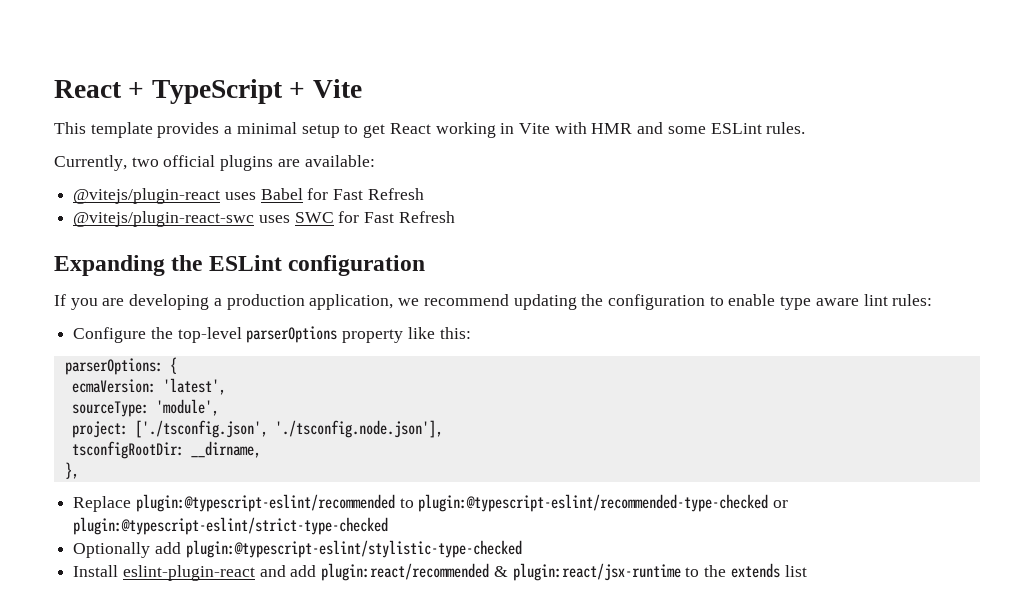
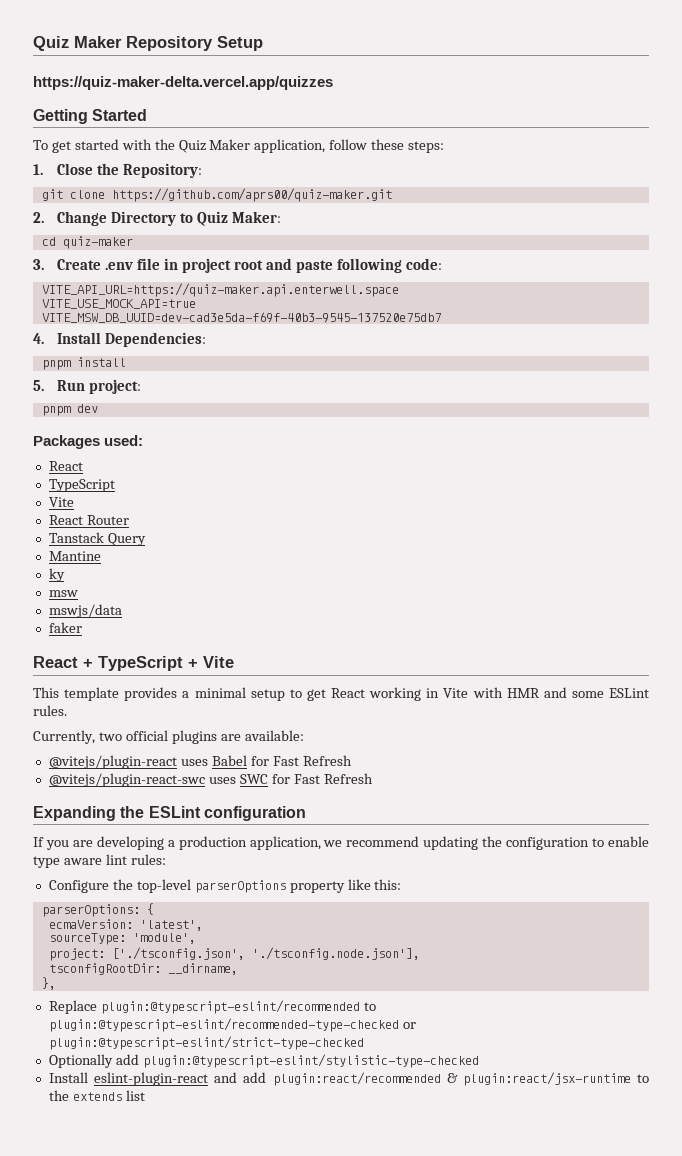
(54, 89) none -> [33,36,263,51] [33,76,333,90] [33,109,148,124] [33,139,445,153] [33,163,203,178] [41,188,392,202] [33,211,281,226] [41,236,133,249] [33,258,442,273] [41,283,399,297] [41,299,196,309] [41,312,441,323] [33,332,207,347] [41,357,126,370] [33,379,142,394] [41,404,98,416] [33,435,144,449] [48,461,83,471] [48,479,115,492] [48,497,74,507] [48,515,129,525] [48,532,146,546] [48,551,101,561] [48,568,65,582] [48,590,78,597] [48,604,122,618] [48,622,82,633] Quiz Maker Repository Setup // https://quiz-maker-delta.vercel.app/quizzes // Getting Started // To get started with the Quiz Maker application, follow these steps: // 1. Close the Repository: // git clone https://github.com/aprs00/quiz-maker.git // 2. Change Directory to Quiz Maker: // cd quiz-maker // 3. Create .env file in project root and paste following code: // VITE_API_URL=https://quiz-maker.api.enterwell.space // VITE_USE_MOCK_API=true // VITE_MSW_DB_UUID=dev-cad3e5da-f69f-40b3-9545-137520e75db7 // 4. Install Dependencies: // pnpm install // 5. Run project: // pnpm dev // Packages used: // React // TypeScript // Vite // React Router // Tanstack Query // Mantine // ky // msw // mswjs/data // faker //

